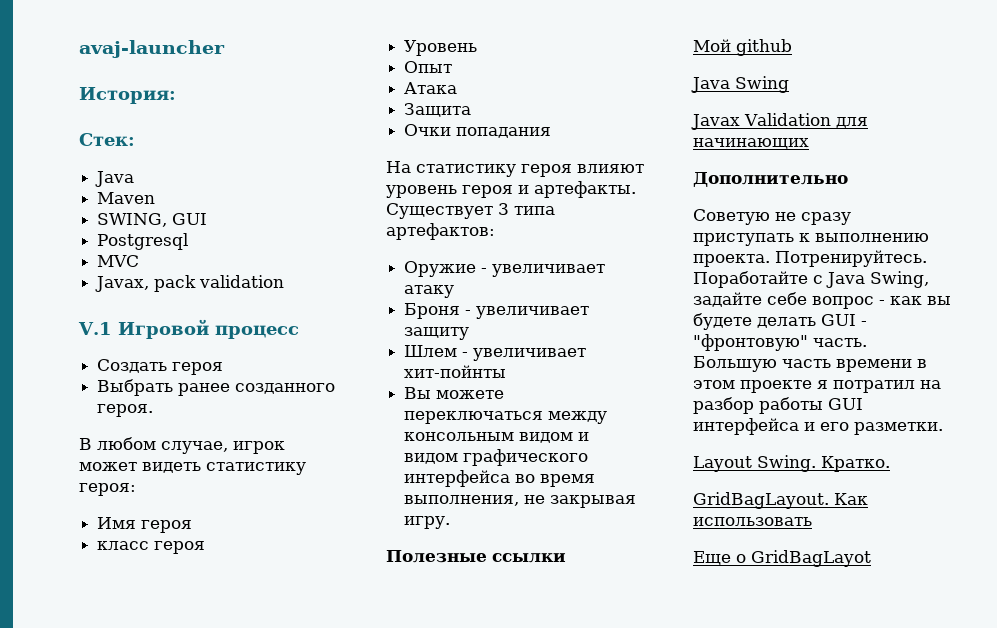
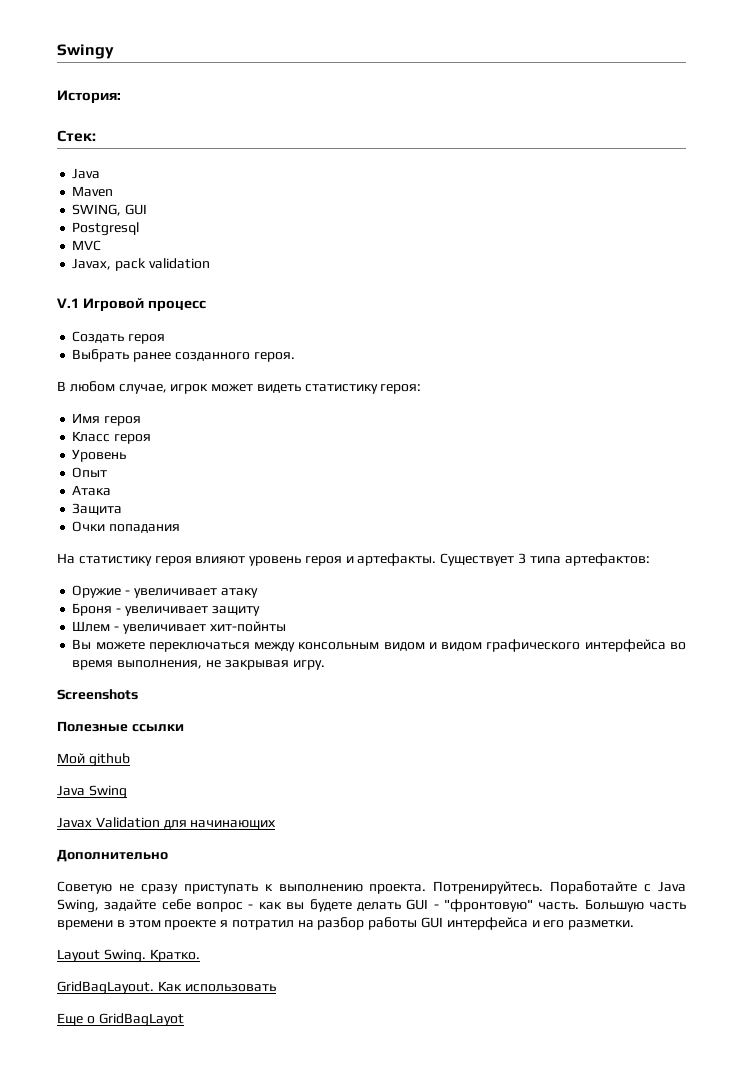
[79,40,225,58] avaj-launcher -> [57,44,114,59] Swingy
[97,541,150,550] класс -> [72,431,111,442] Класс
(451, 522) none -> [57,689,138,700] // Screenshots

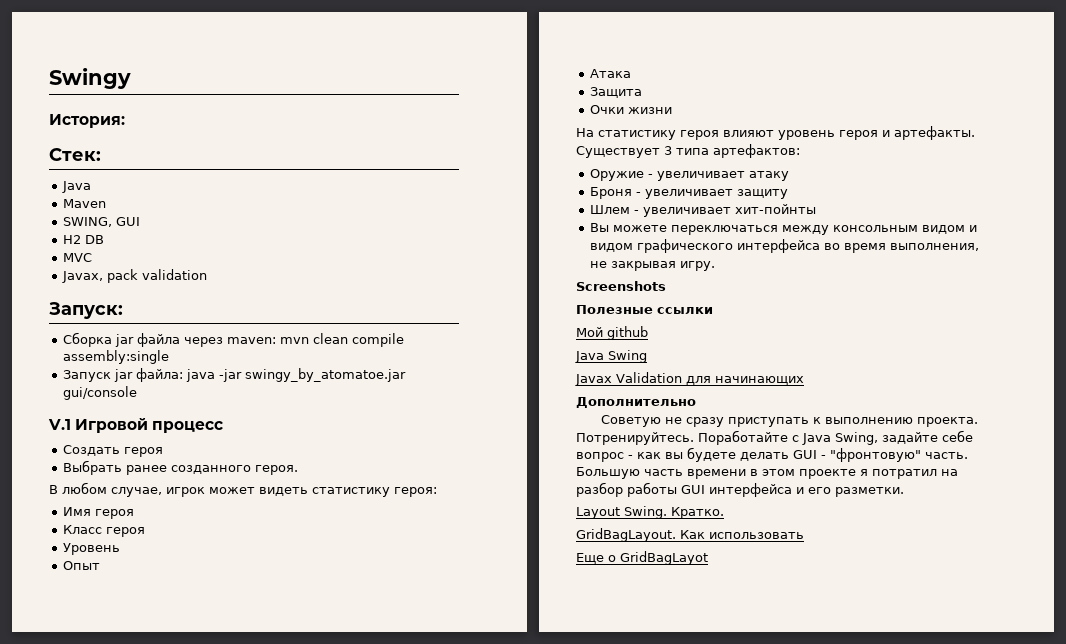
[72,222,140,236] Postgresql -> [63,235,105,244] H2 DB
(210, 263) none -> [49,302,123,319] [63,332,405,347] [63,350,170,364] [63,368,407,382] [63,386,138,400] // Запуск: // Сборка jar файла через maven: mvn clean compile assembly:single // Запуск jar файла: java -jar swingy_by_atomatoe.jar gui/console
[109,524,181,533] попадания -> [628,107,673,114] жизни

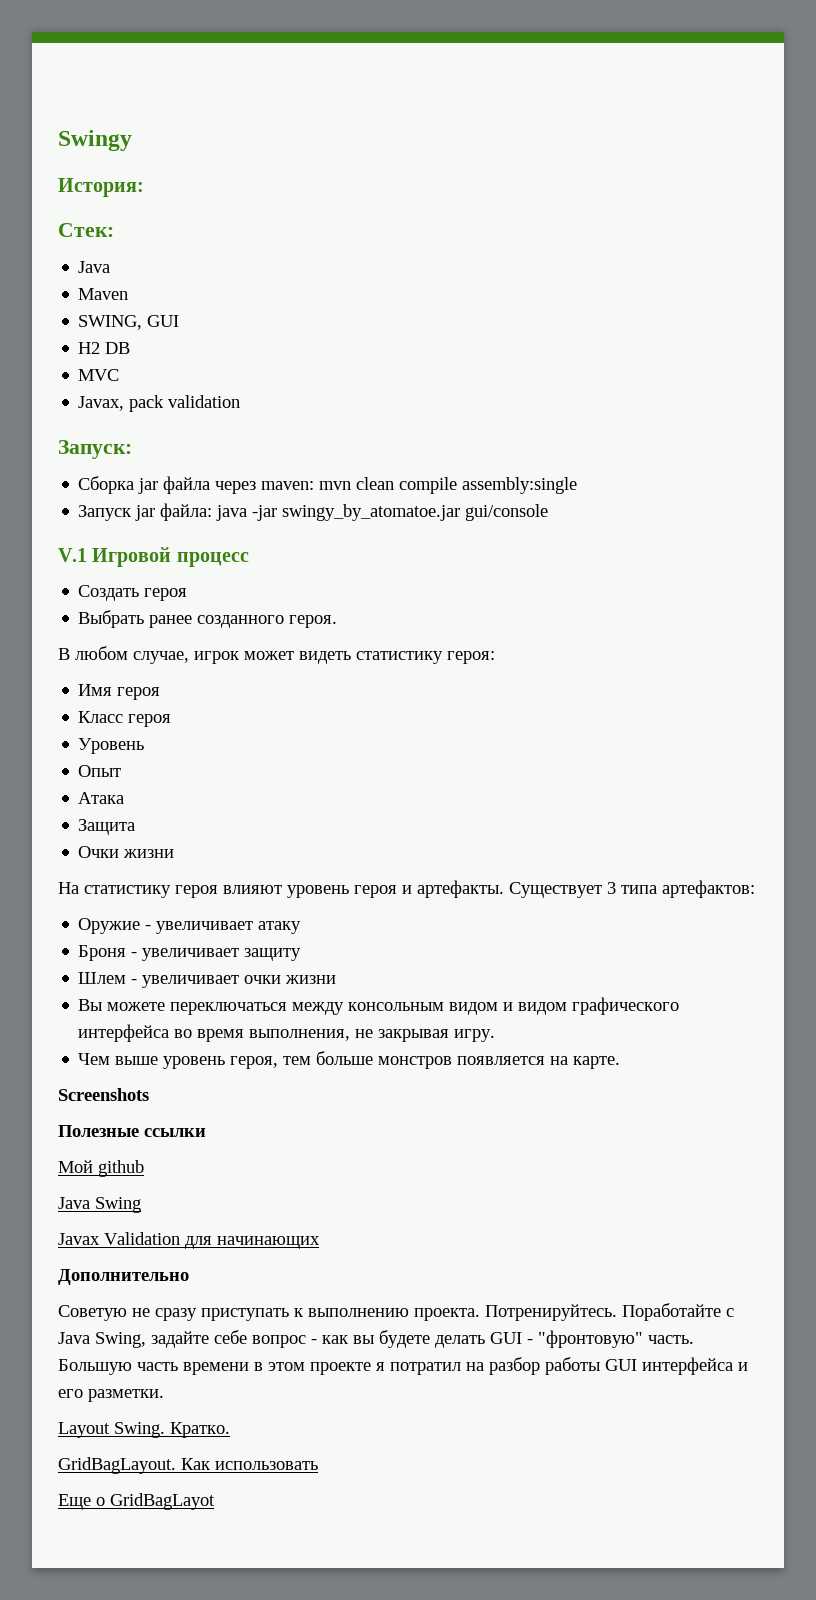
[735,204,817,214] хит-пойнты -> [244,975,337,984] очки жизни
(716, 266) none -> [78,1051,621,1069] // Чем выше уровень героя, тем больше монстров появляется на карте.

